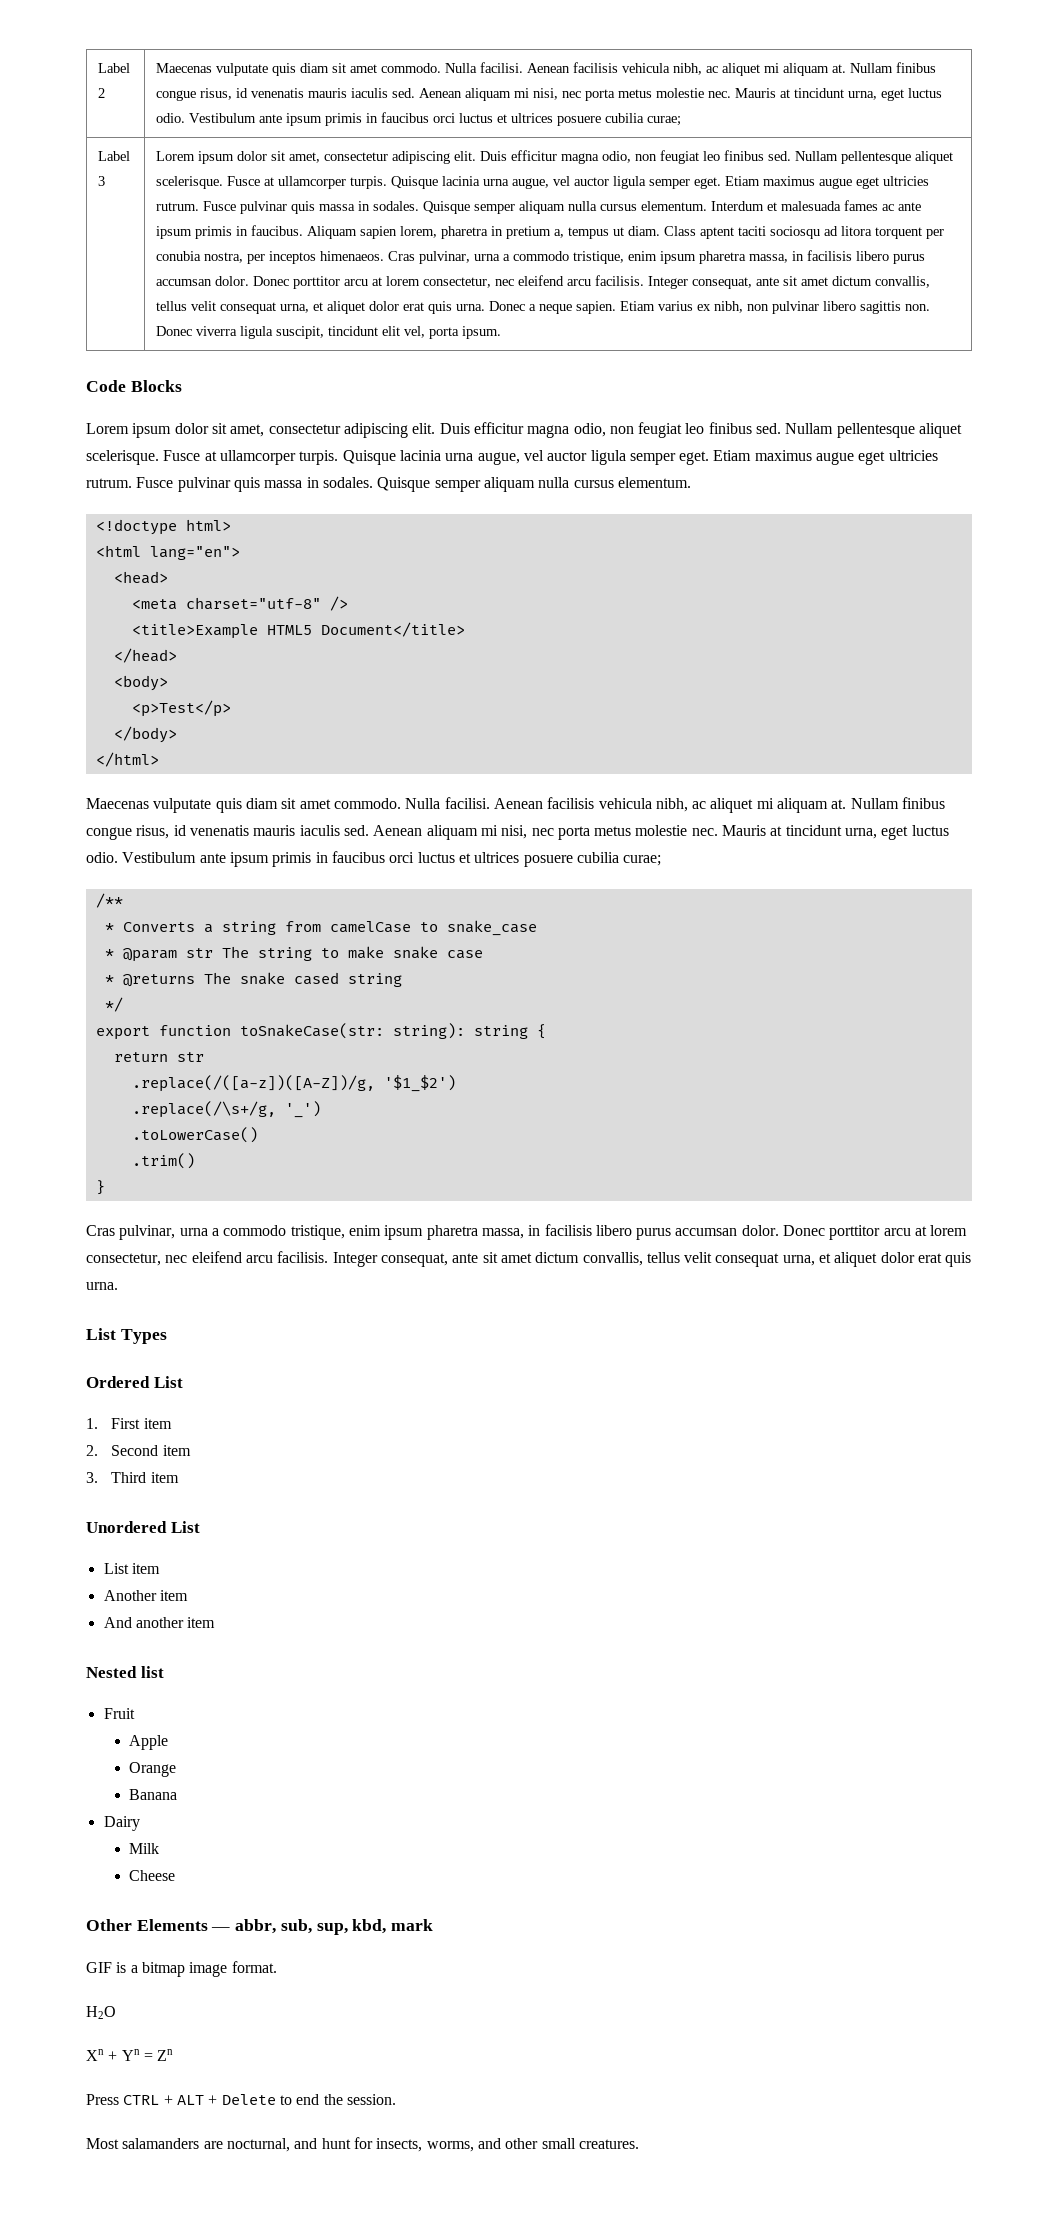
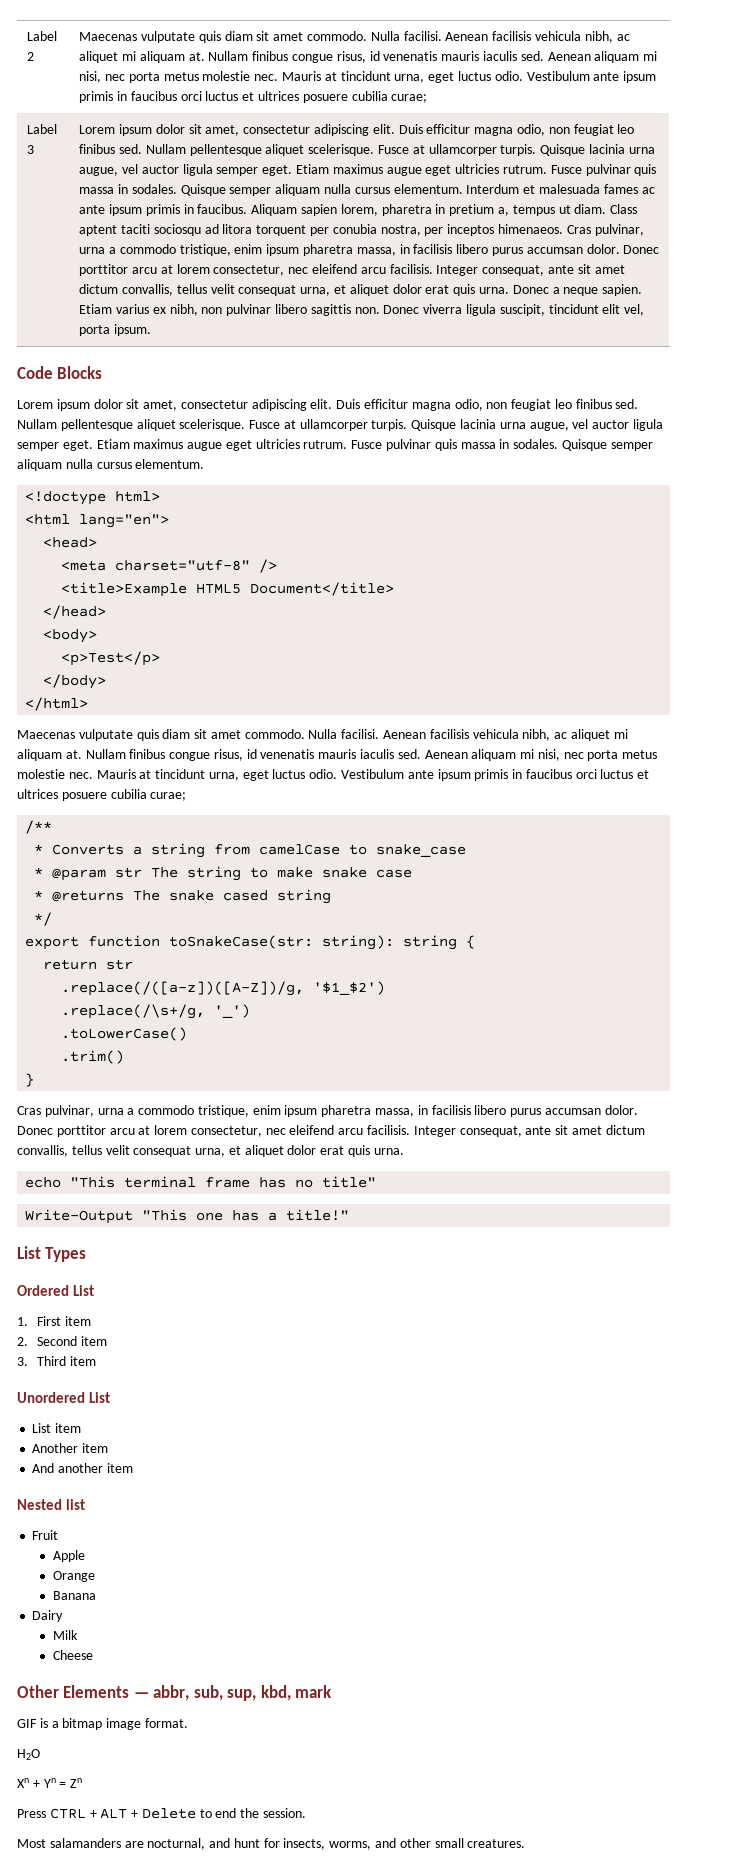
(118, 1286) none -> [25,1176,377,1188] [25,1209,350,1224] // echo "This terminal frame has no title" // Write-Output "This one has a title!"

